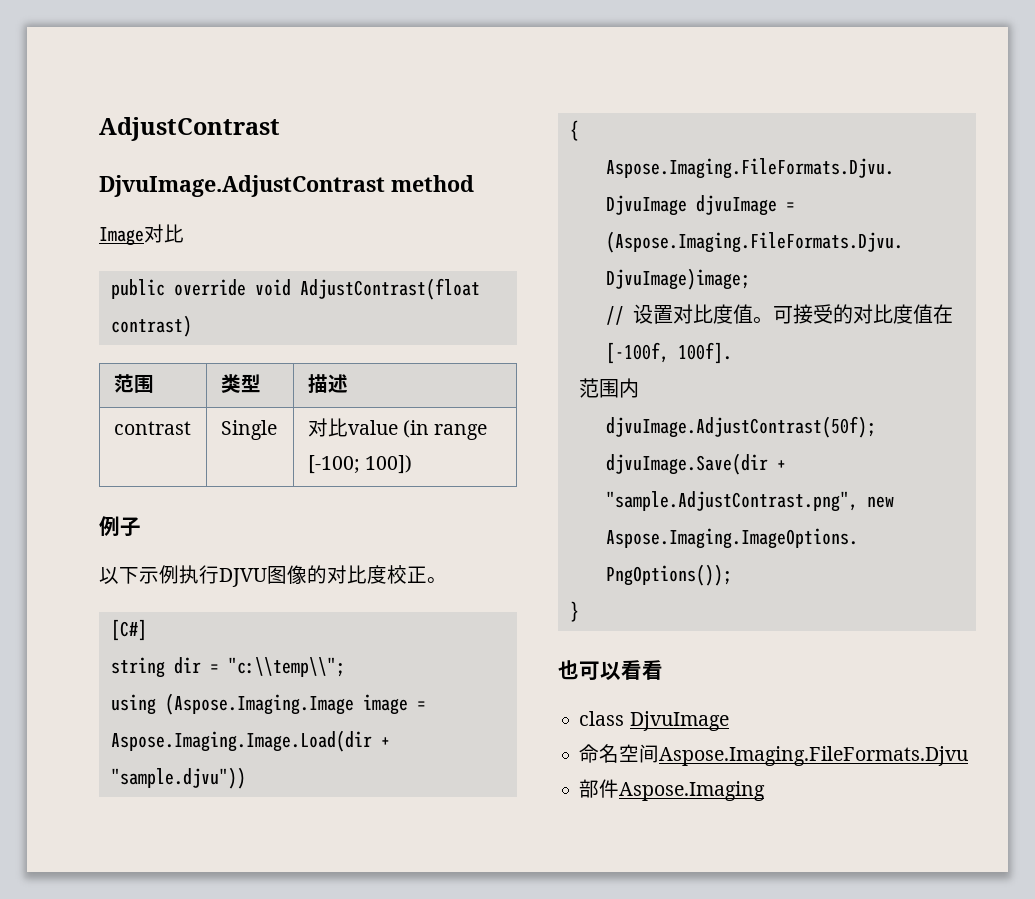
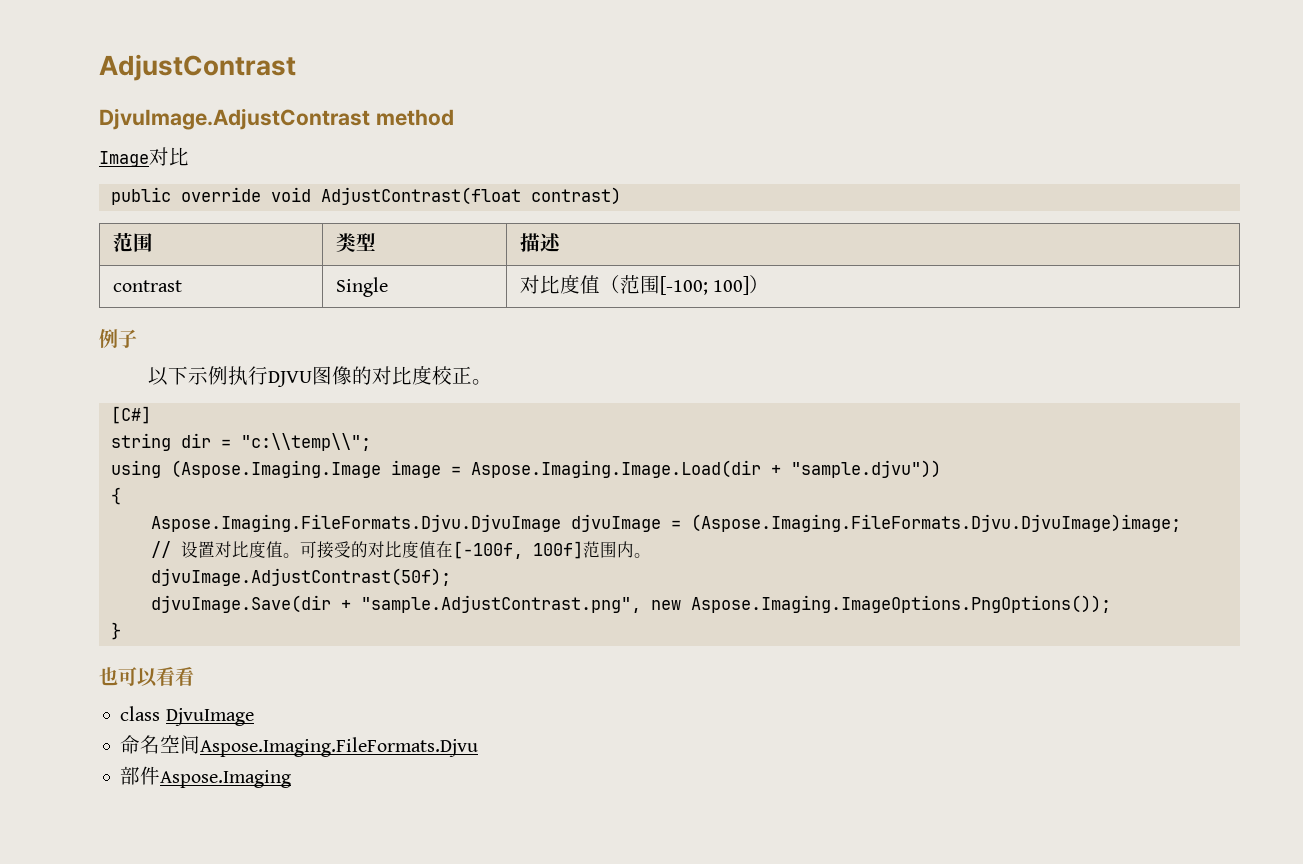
[347,420,488,440] [307,455,413,474] value (in range [-100; 100]) -> [559,275,770,295] 度值（范围[-100; 100]）
[677,342,732,364] 100f]. // -> [532,541,583,559] 100f]
(639, 388) none -> [633,553,651,558] 。

